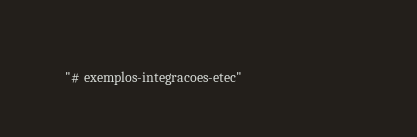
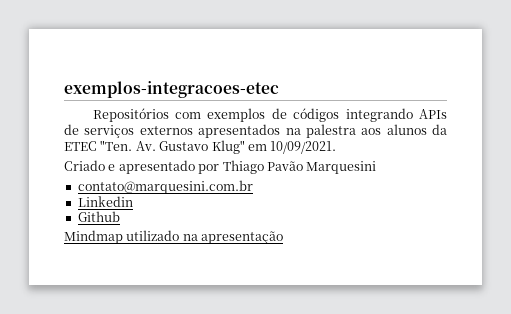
[65,71,242,85] "# exemplos-integracoes-etec" -> [64,81,279,98] [92,108,447,122] [64,124,447,138] [64,140,337,154] [64,160,377,174] [77,180,253,194] [77,196,133,207] [77,211,120,222] [64,230,284,244] exemplos-integracoes-etec // Repositórios com exemplos de códigos integrando APIs de serviços externos apresentados na palestra aos alunos da ETEC "Ten. Av. Gustavo Klug" em 10/09/2021. // Criado e apresentado por Thiago Pavão Marquesini // contato@marquesini.com.br // Linkedin // Github // Mindmap utilizado na apresentação

